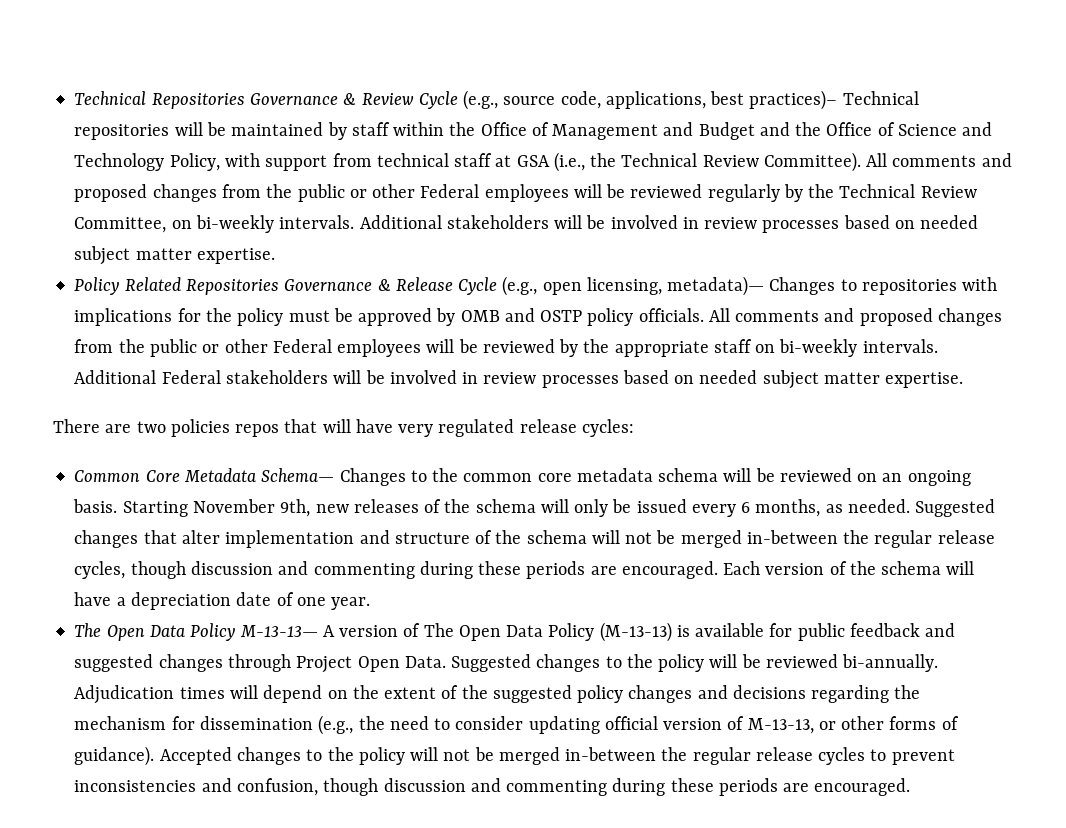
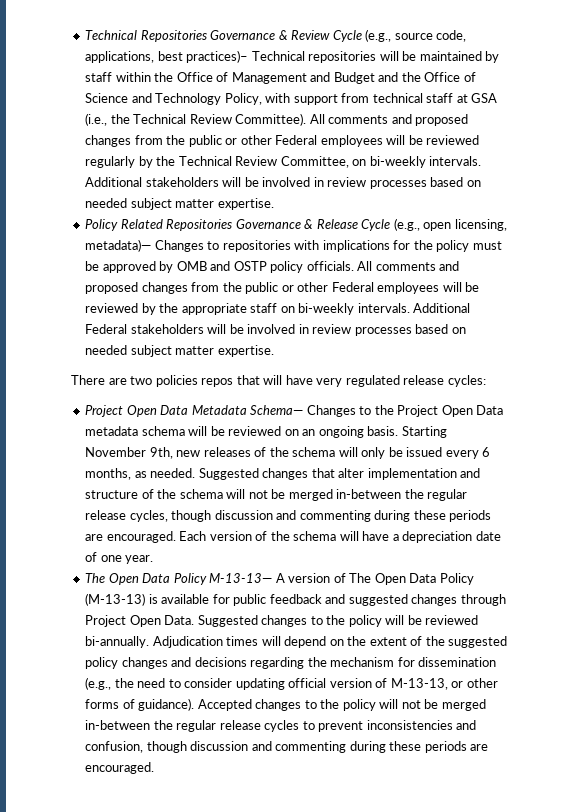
[74,470,180,482] Common Core -> [85,405,189,417] Project Open Data
[463,473,572,482] common core -> [397,405,504,417] Project Open Data

